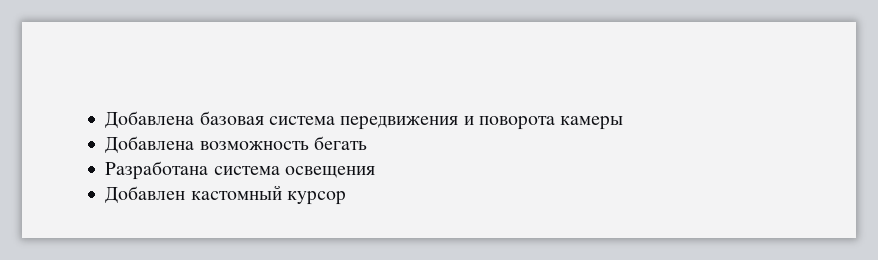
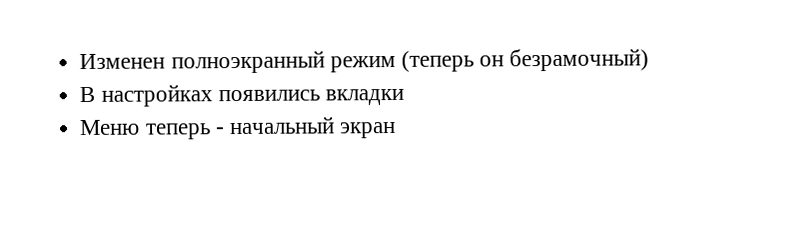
[105,111,624,130] [105,136,367,153] [105,161,375,180] [105,185,346,205] Добавлена базовая система передвижения и поворота камеры // Добавлена возможность бегать // Разработана система освещения // Добавлен кастомный курсор -> [79,48,650,74] [79,84,404,107] [79,116,397,140] Изменен полноэкранный режим (теперь он безрамочный) // В настройках появились вкладки // Меню теперь - начальный экран

